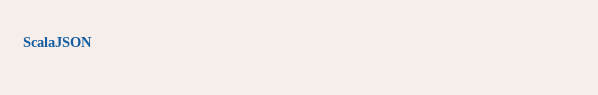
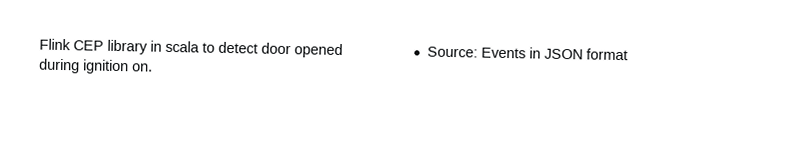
[23,37,92,47] ScalaJSON -> [39,38,343,59] [39,58,153,75] [426,46,628,61] Flink CEP library in scala to detect door opened during ignition on. // Source: Events in JSON format

